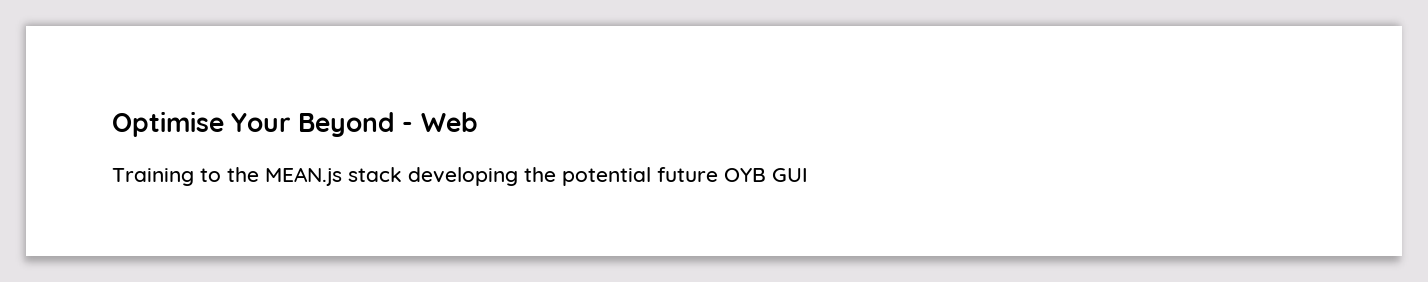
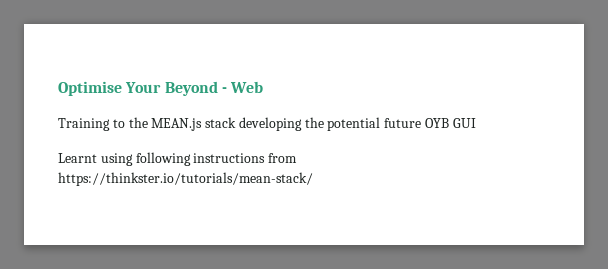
(808, 175) none -> [58,152,298,166] [58,172,313,186] // Learnt using following instructions from https://thinkster.io/tutorials/mean-stack/

